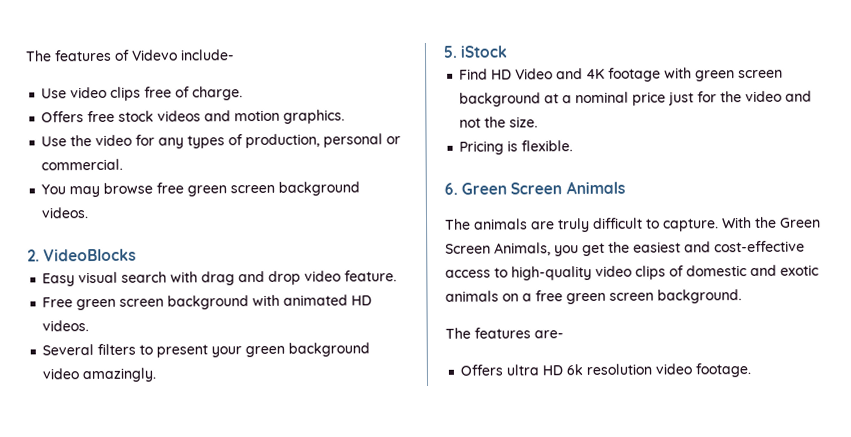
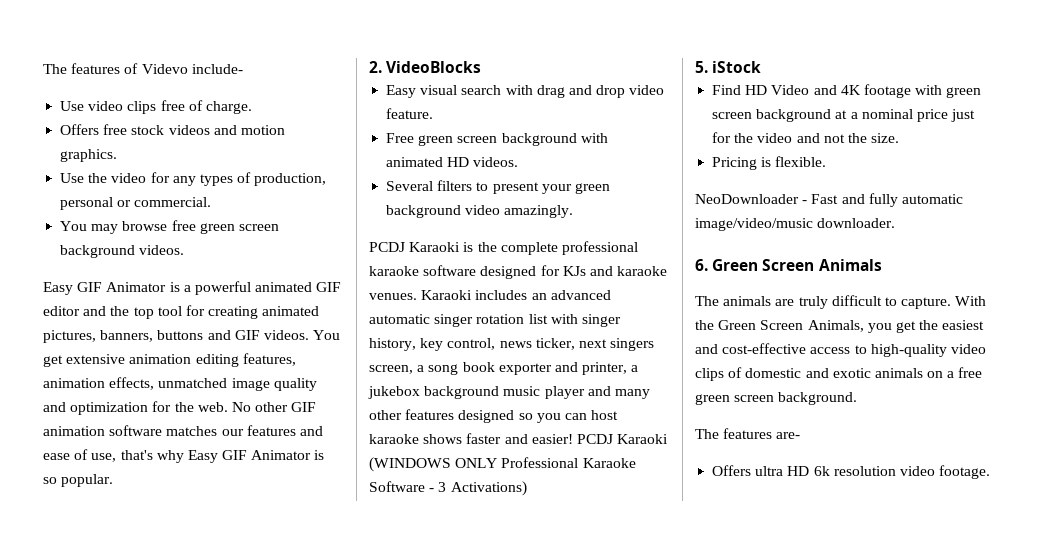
(89, 213) none -> [43,281,342,295] [43,305,320,319] [43,330,341,343] [43,353,296,367] [43,377,317,391] [43,401,317,415] [43,425,323,436] [43,449,325,463] [43,474,114,487] // Easy GIF Animator is a powerful animated GIF editor and the top tool for creating animated pictures, banners, buttons and GIF videos. You get extensive animation editing features, animation effects, unmatched image quality and optimization for the web. No other GIF animation software matches our features and ease of use, that's why Easy GIF Animator is so popular.
(157, 375) none -> [369,241,638,255] [369,265,668,279] [369,290,611,300] [369,314,621,327] [369,338,655,351] [369,362,639,375] [368,386,650,399] [369,409,619,423] [369,433,669,444] [369,457,636,472] [369,481,527,496] // PCDJ Karaoki is the complete professional karaoke software designed for KJs and karaoke venues. Karaoki includes an advanced automatic singer rotation list with singer history, key control, news ticker, next singers screen, a song book exporter and printer, a jukebox background music player and many other features designed so you can host karaoke shows faster and easier! PCDJ Karaoki (WINDOWS ONLY Professional Karaoke Software - 3 Activations)
(574, 146) none -> [695,193,963,207] [695,218,896,231] // NeoDownloader - Fast and fully automatic image/video/music downloader.

